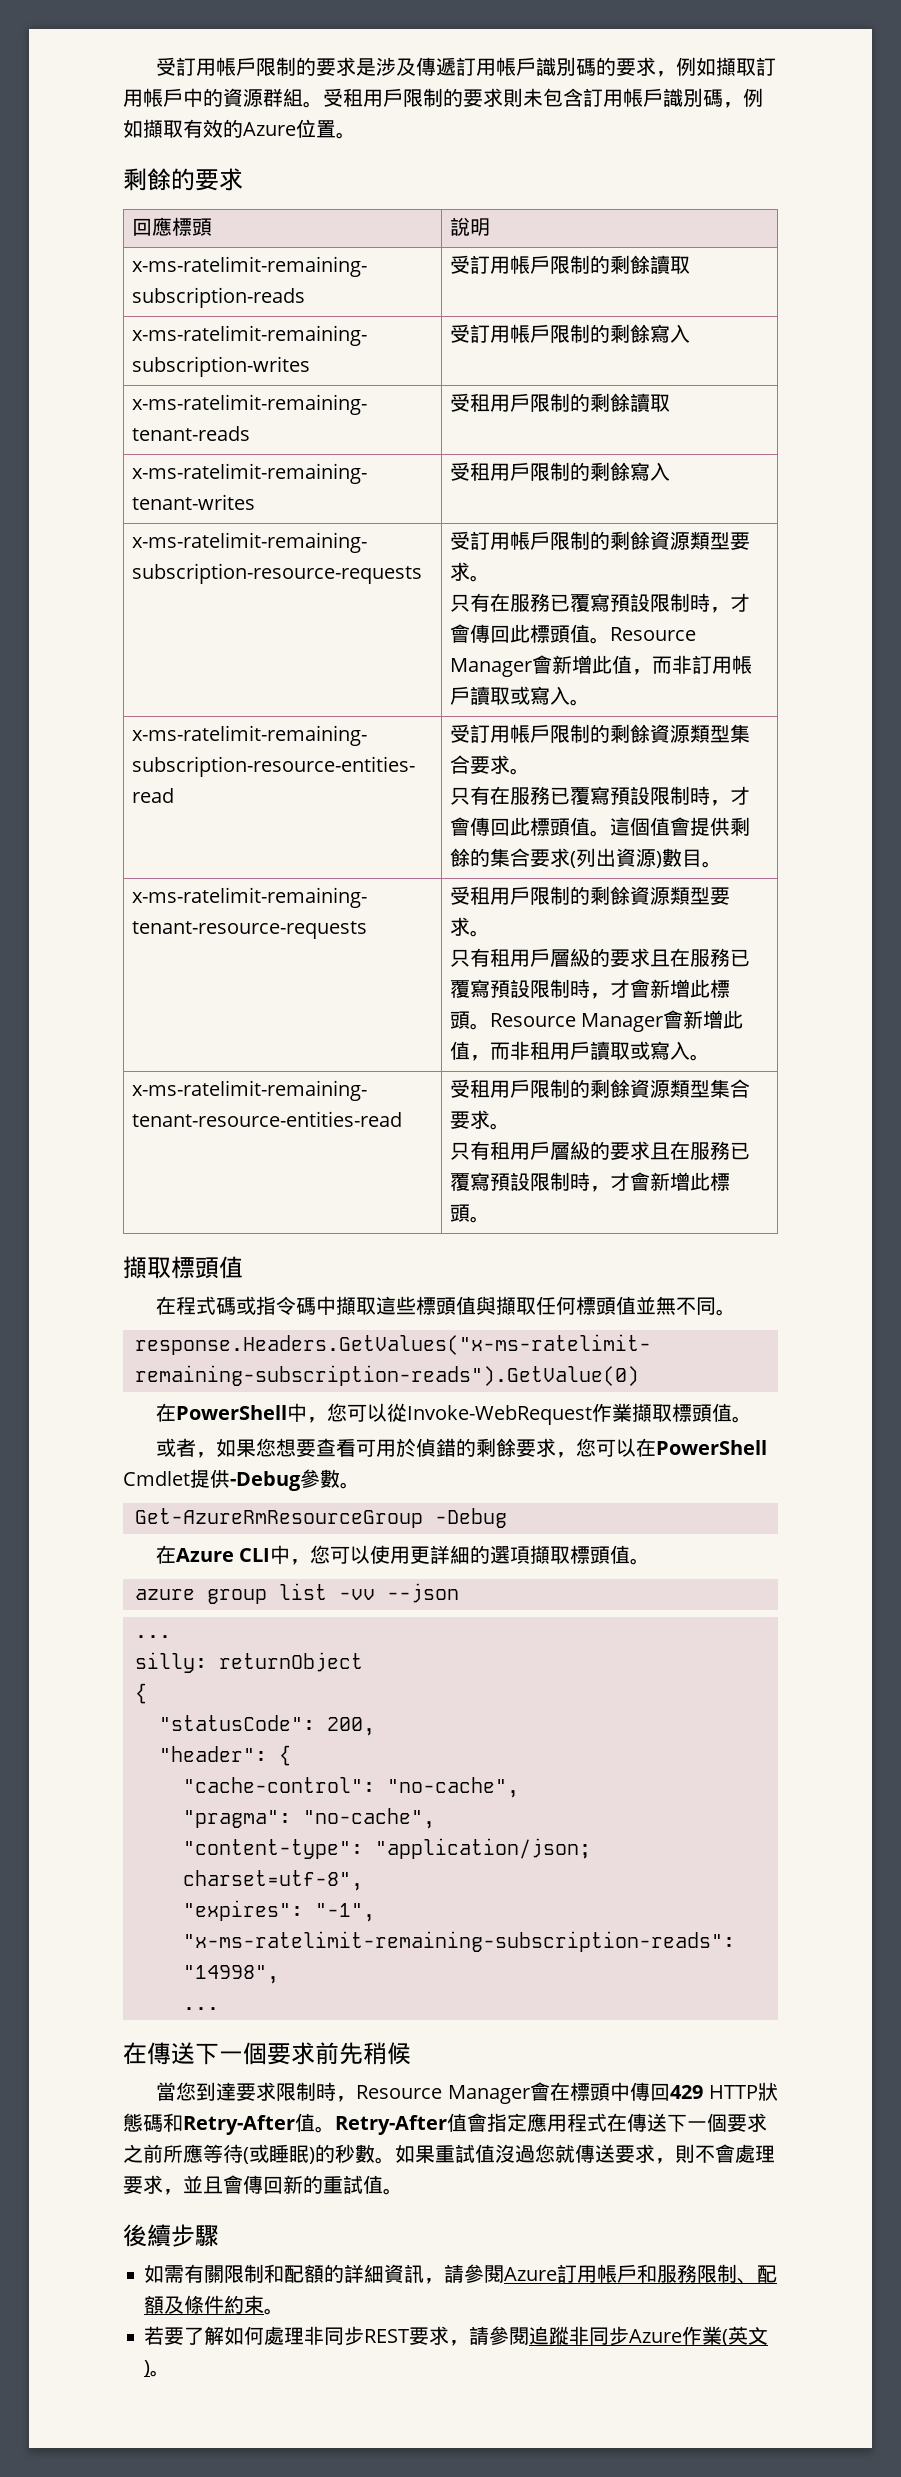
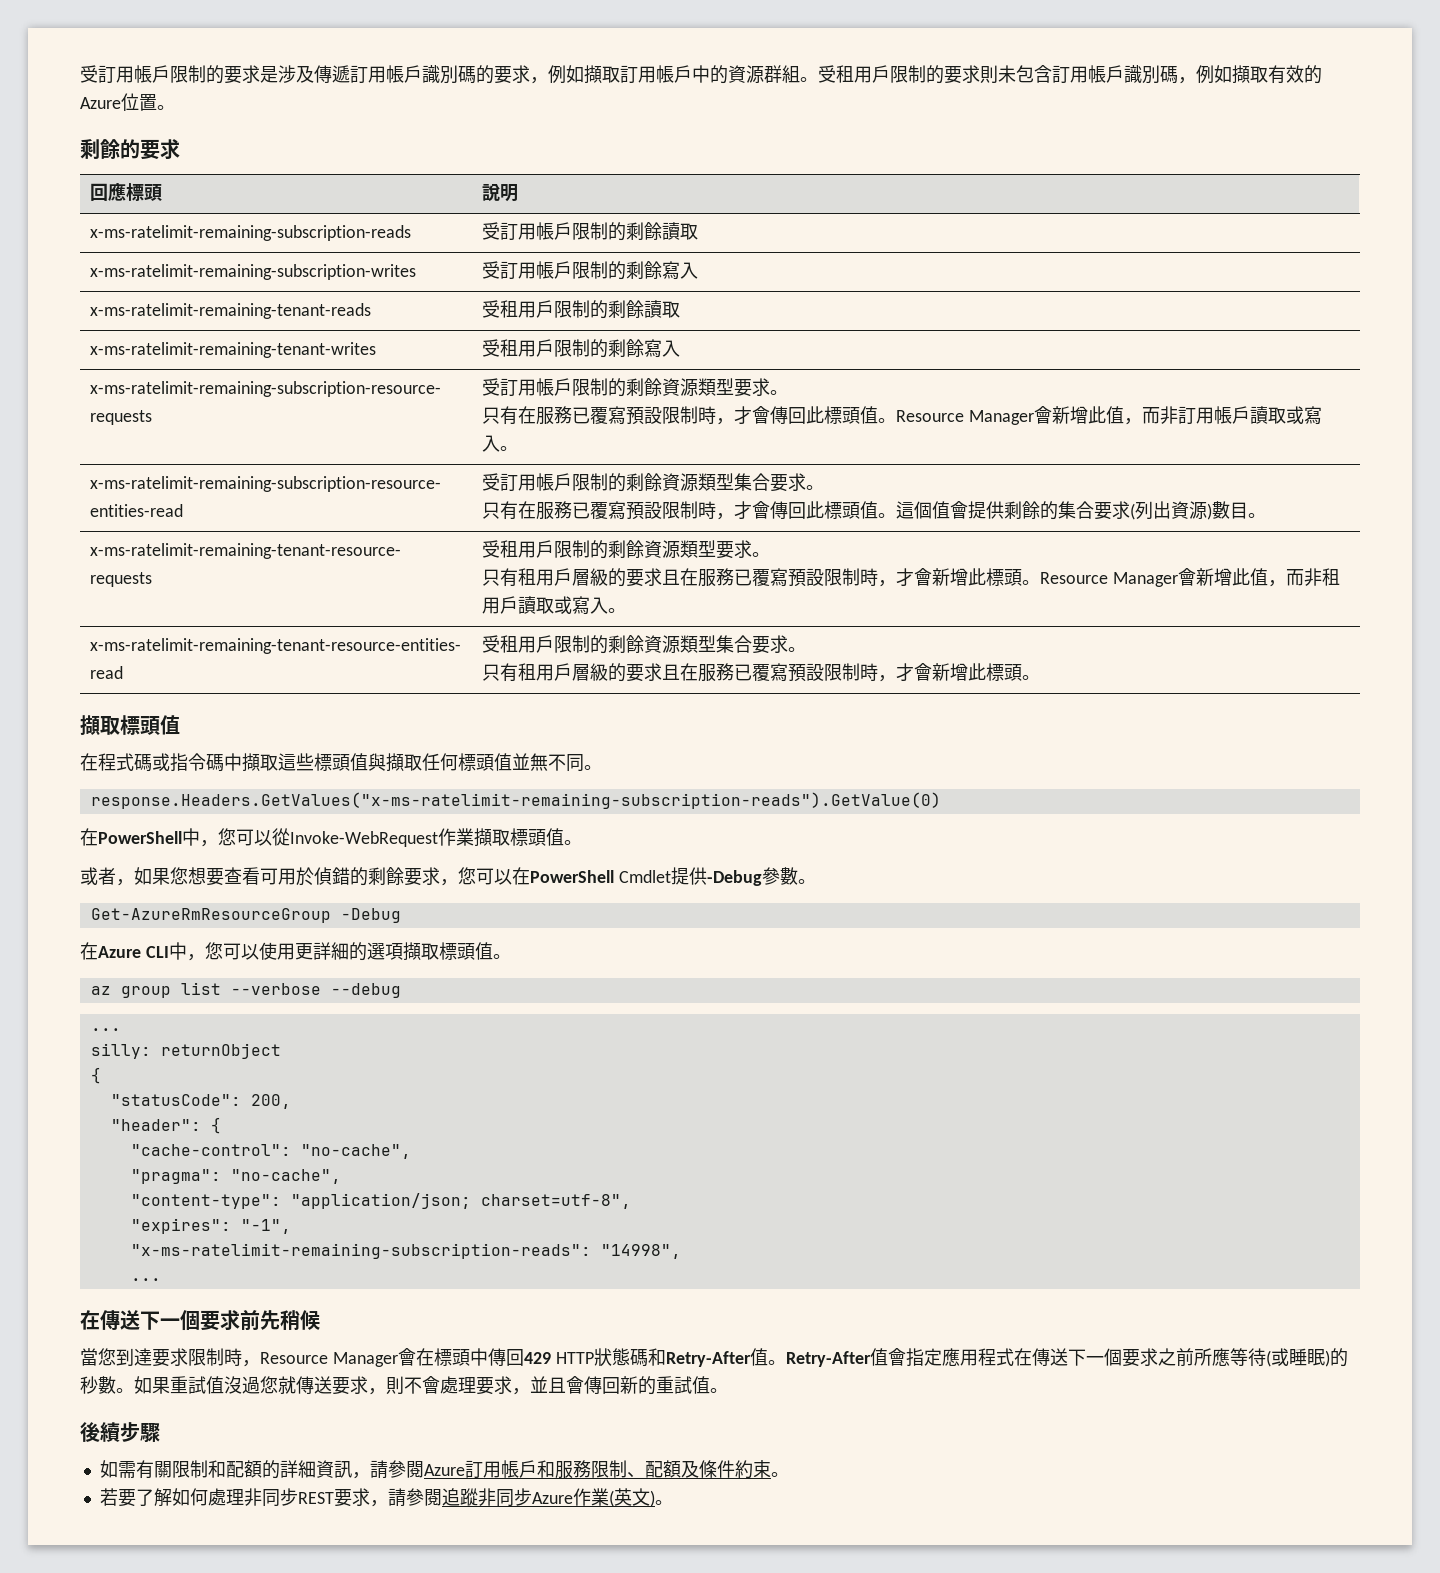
[134,1589,195,1600] azure -> [90,986,111,995] az
[338,1583,459,1603] -vv --json -> [230,983,401,998] --verbose --debug

